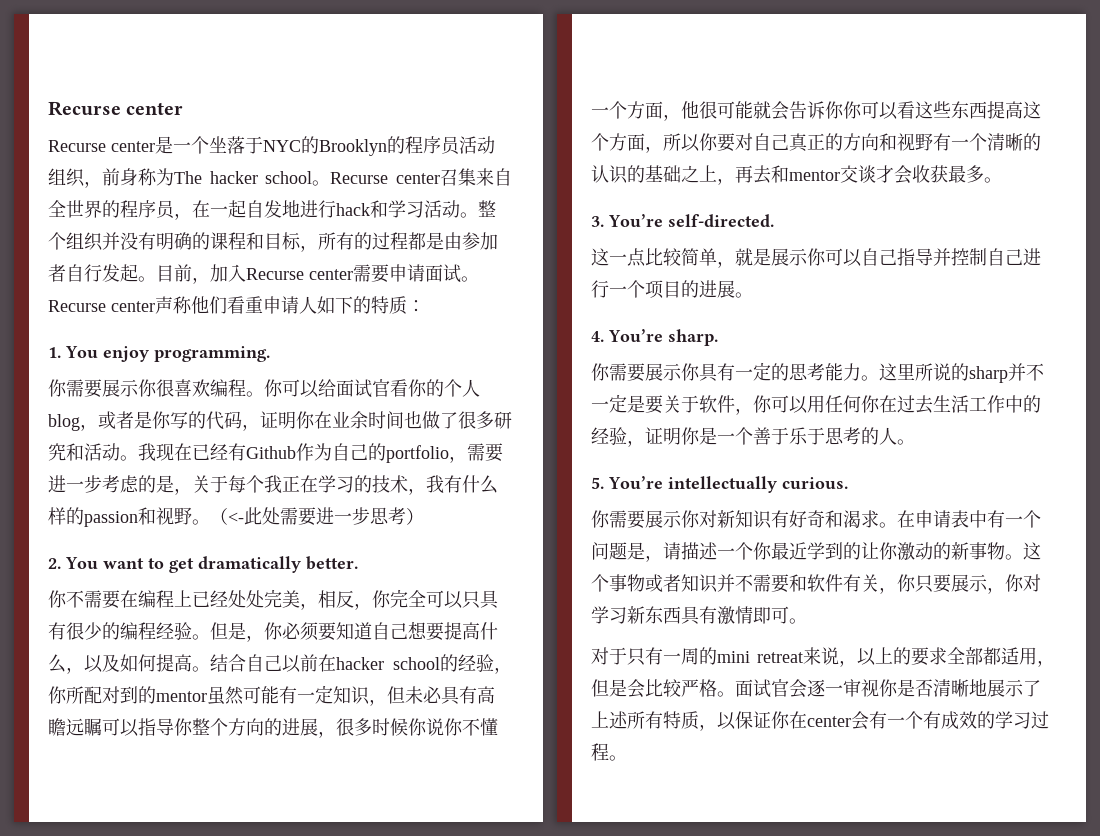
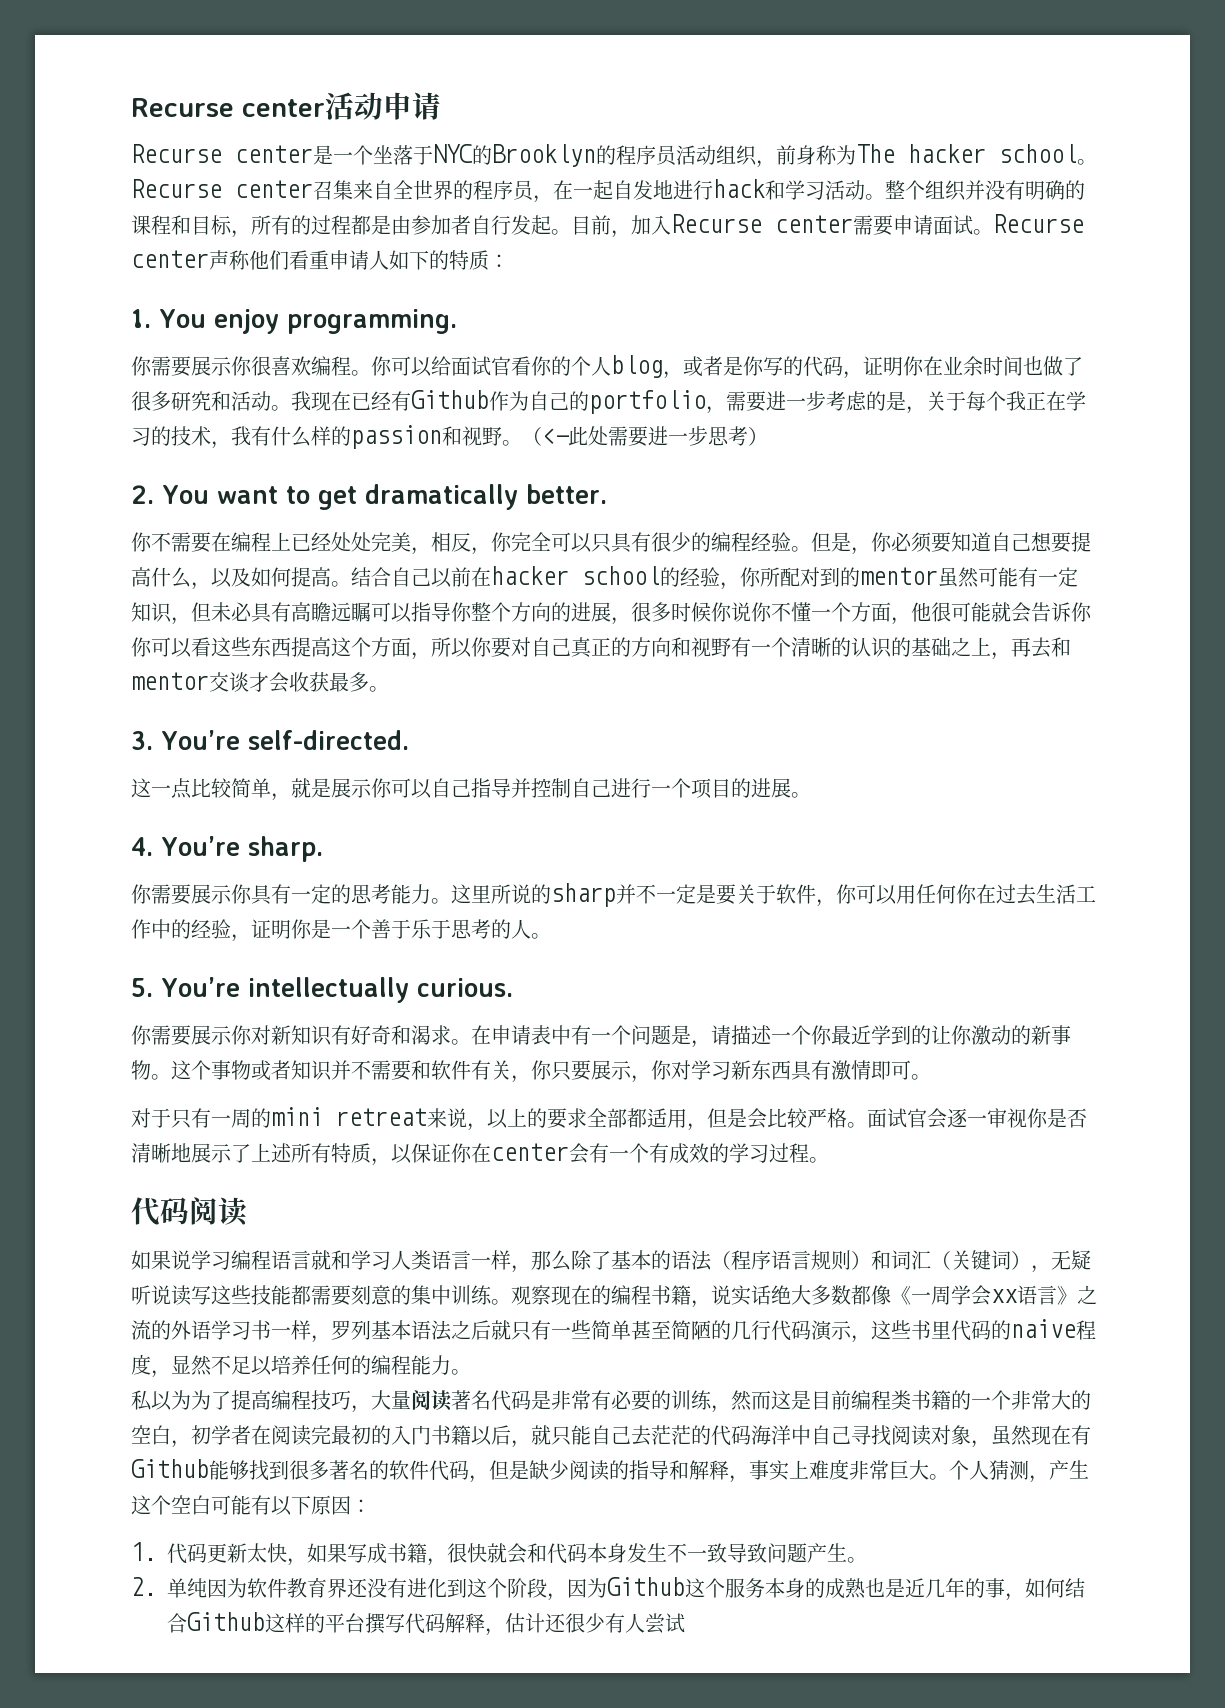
[48,101,184,116] Recurse center -> [131,92,441,120] Recurse center活动申请
(627, 758) none -> [131,1197,248,1226] [131,1250,1091,1273] [131,1285,1097,1308] [131,1319,1096,1343] [131,1354,471,1378] [131,1390,1091,1413] [131,1425,1091,1448] [131,1459,1089,1483] [131,1495,371,1516] [131,1542,867,1566] [131,1577,1085,1601] [167,1612,685,1636] // 代码阅读 // 如果说学习编程语言就和学习人类语言一样，那么除了基本的语法（程序语言规则）和词汇（关键词），无疑听说读写这些技能都需要刻意的集中训练。观察现在的编程书籍，说实话绝大多数都像《一周学会xx语言》之流的外语学习书一样，罗列基本语法之后就只有一些简单甚至简陋的几行代码演示，这些书里代码的naive程度，显然不足以培养任何的编程能力。 // 私以为为了提高编程技巧，大量阅读著名代码是非常有必要的训练，然而这是目前编程类书籍的一个非常大的空白，初学者在阅读完最初的入门书籍以后，就只能自己去茫茫的代码海洋中自己寻找阅读对象，虽然现在有Github能够找到很多著名的软件代码，但是缺少阅读的指导和解释，事实上难度非常巨大。个人猜测，产生这个空白可能有以下原因： // 1.代码更新太快，如果写成书籍，很快就会和代码本身发生不一致导致问题产生。 // 2.单纯因为软件教育界还没有进化到这个阶段，因为Github这个服务本身的成熟也是近几年的事，如何结合Github这样的平台撰写代码解释，估计还很少有人尝试

